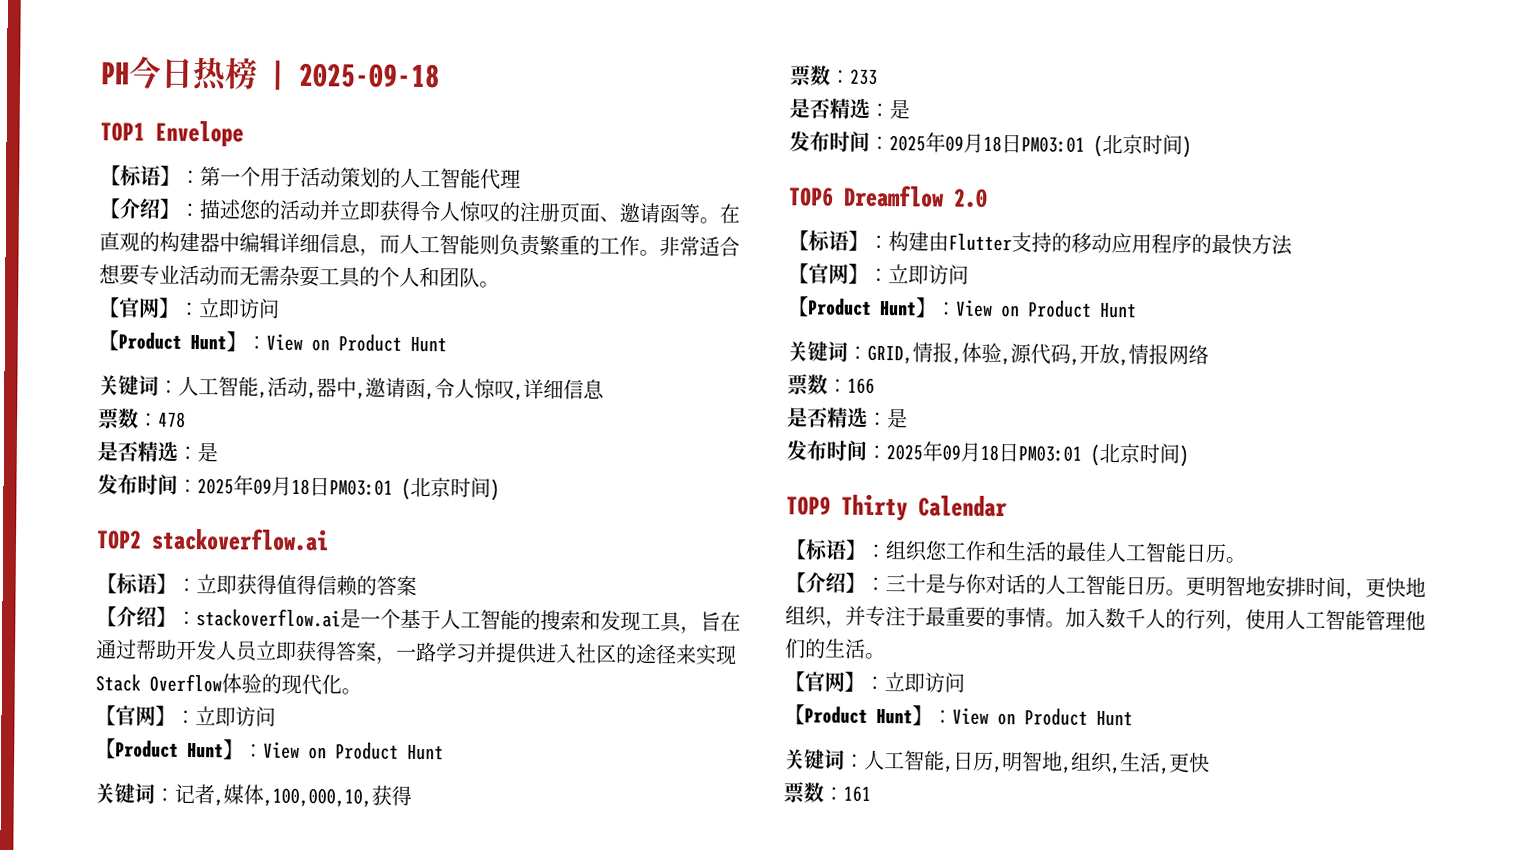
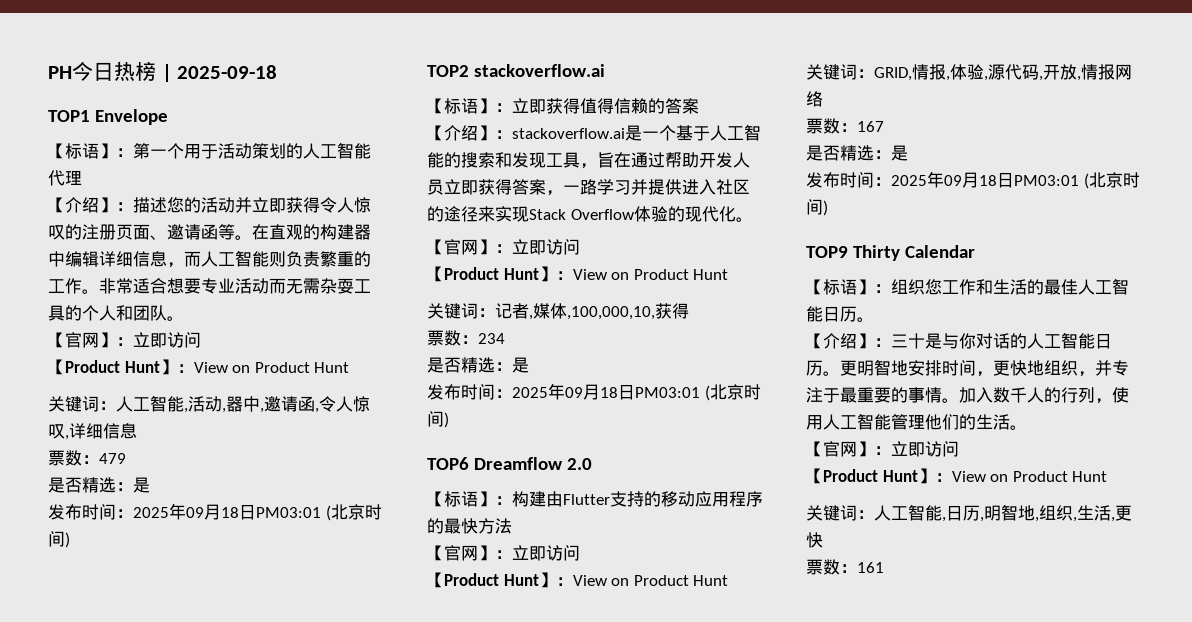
[158,411,186,428] 478 -> [99,453,126,464] 479
[850,68,878,85] 233 -> [478,333,505,344] 234
[847,377,875,394] 166 -> [857,121,884,132] 167

